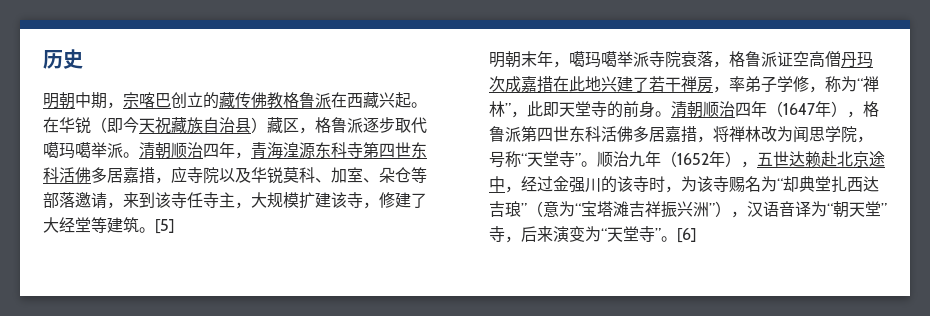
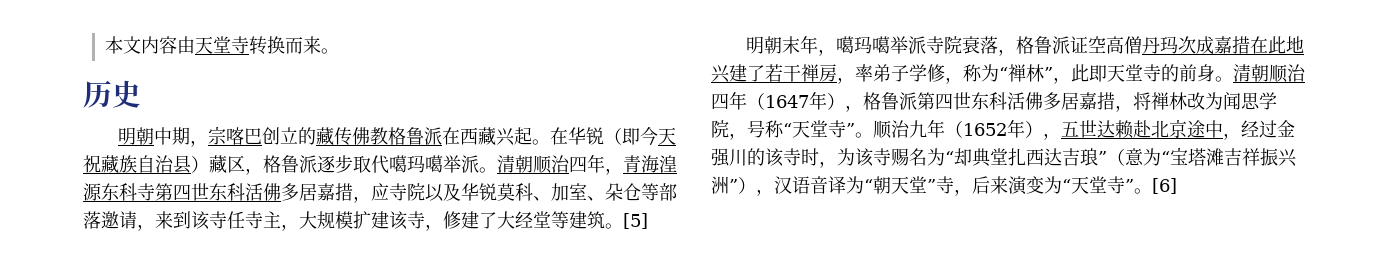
(43, 59) none -> [104,36,339,55] 本文内容由天堂寺转换而来。 //

